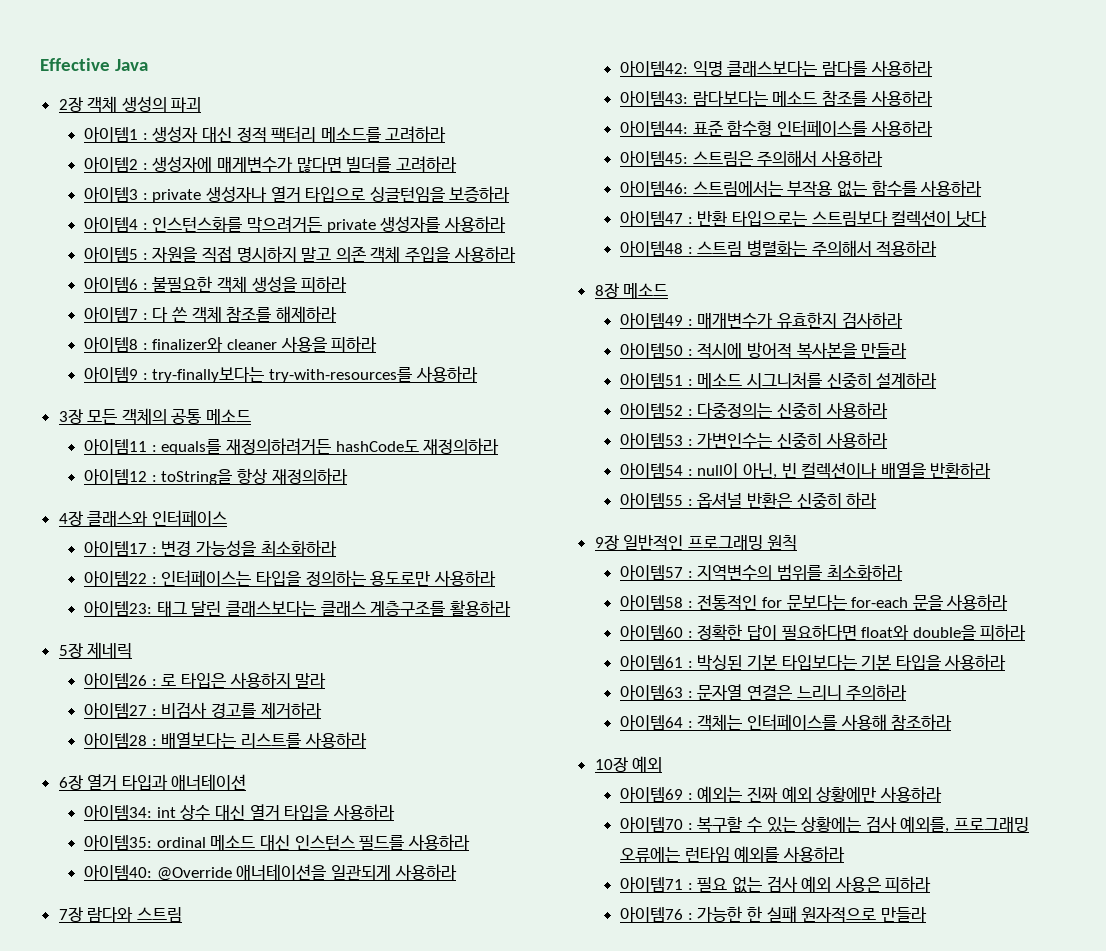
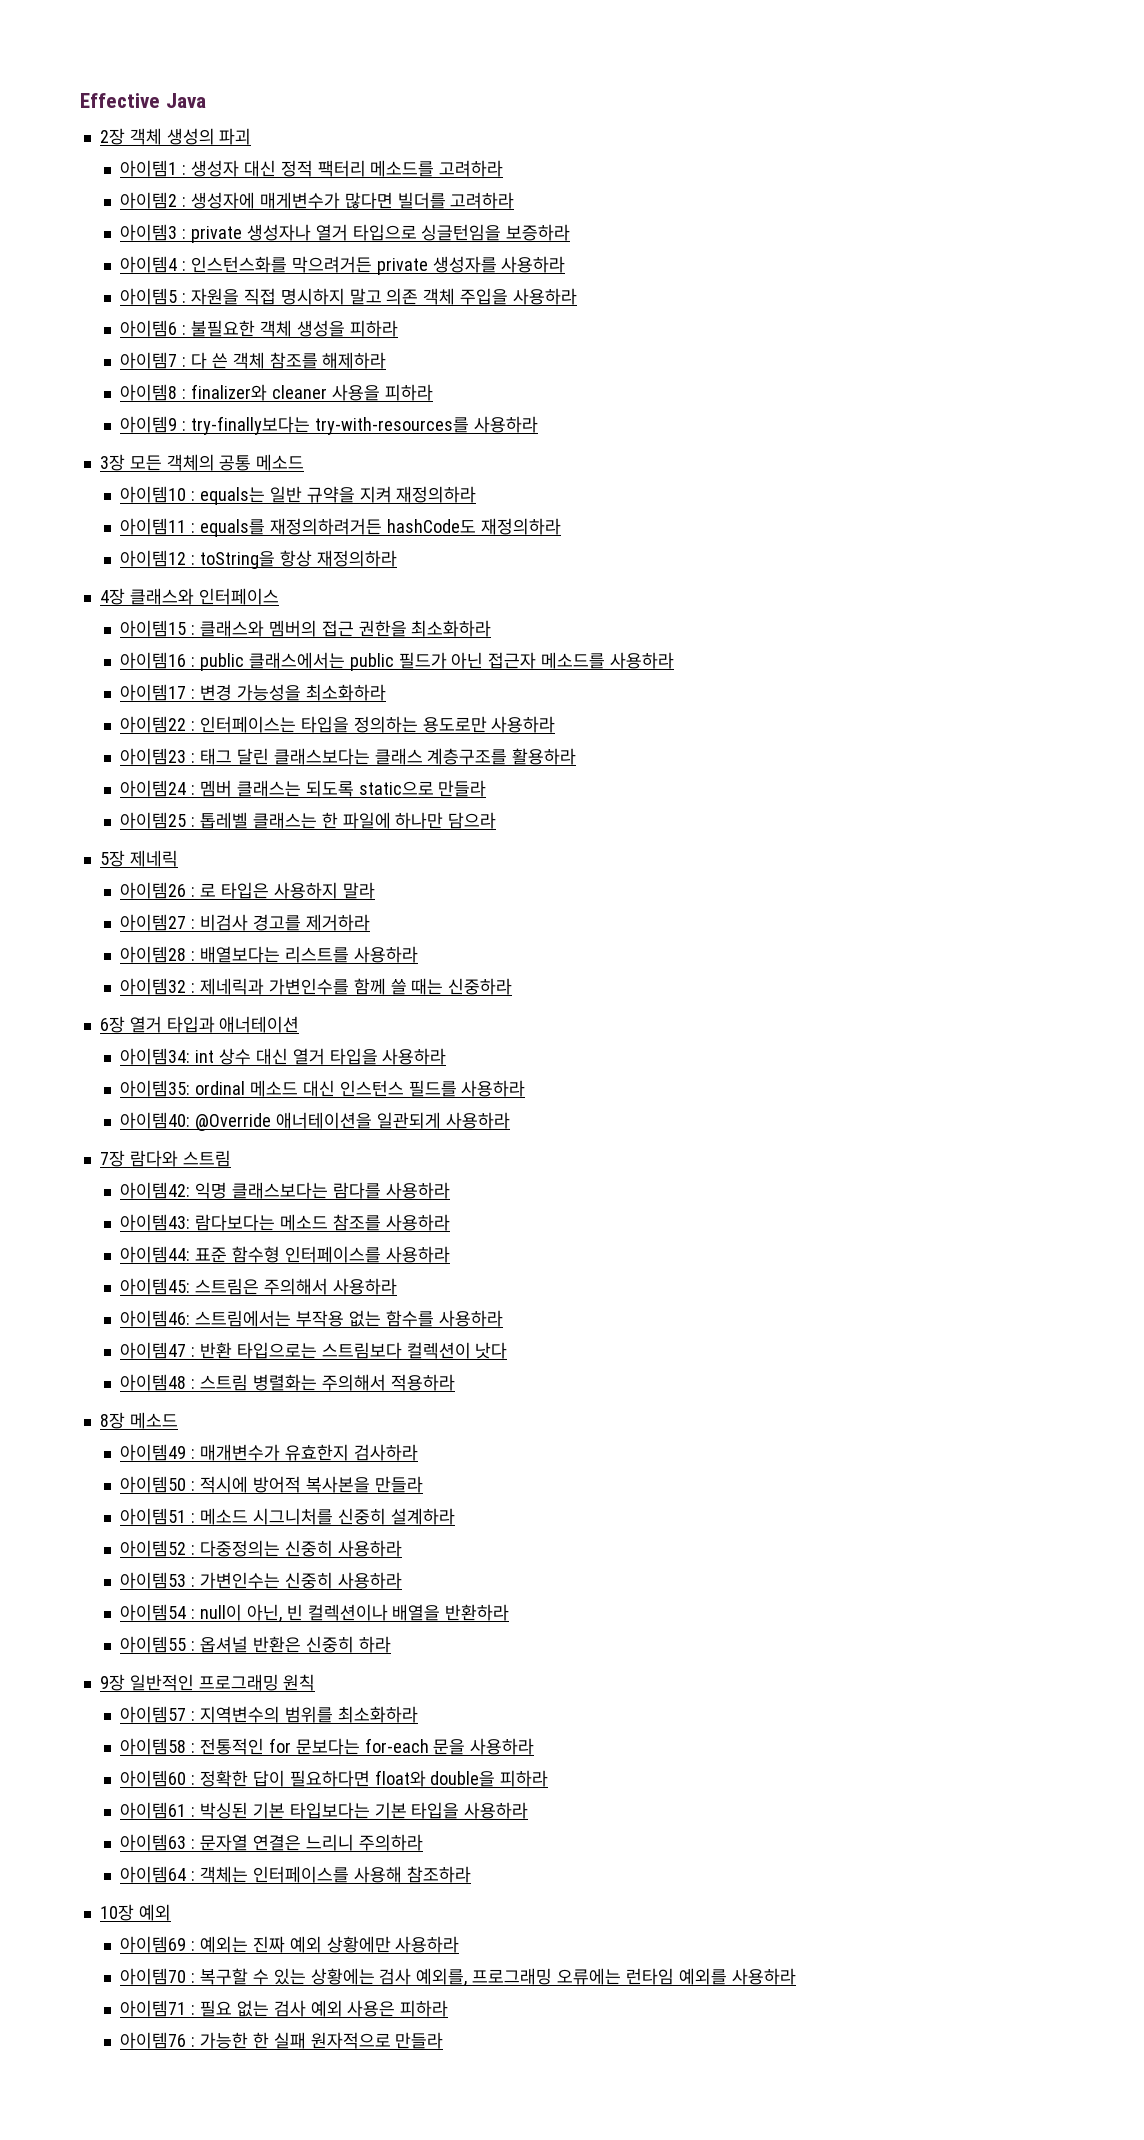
(252, 416) none -> [120,486,477,505] // 아이템10 : equals는 일반 규약을 지켜 재정의하라
(227, 518) none -> [120,620,492,637] [120,652,674,671] // 아이템15 : 클래스와 멤버의 접근 권한을 최소화하라 // 아이템16 : public 클래스에서는 public 필드가 아닌 접근자 메소드를 사용하라
[84,601,153,616] 아이템23: -> [120,748,196,765] 아이템23 :
(511, 608) none -> [120,780,487,797] [120,812,497,829] // 아이템24 : 멤버 클래스는 되도록 static으로 만들라 // 아이템25 : 톱레벨 클래스는 한 파일에 하나만 담으라
(367, 740) none -> [120,978,513,995] // 아이템32 : 제네릭과 가변인수를 함께 쓸 때는 신중하라

